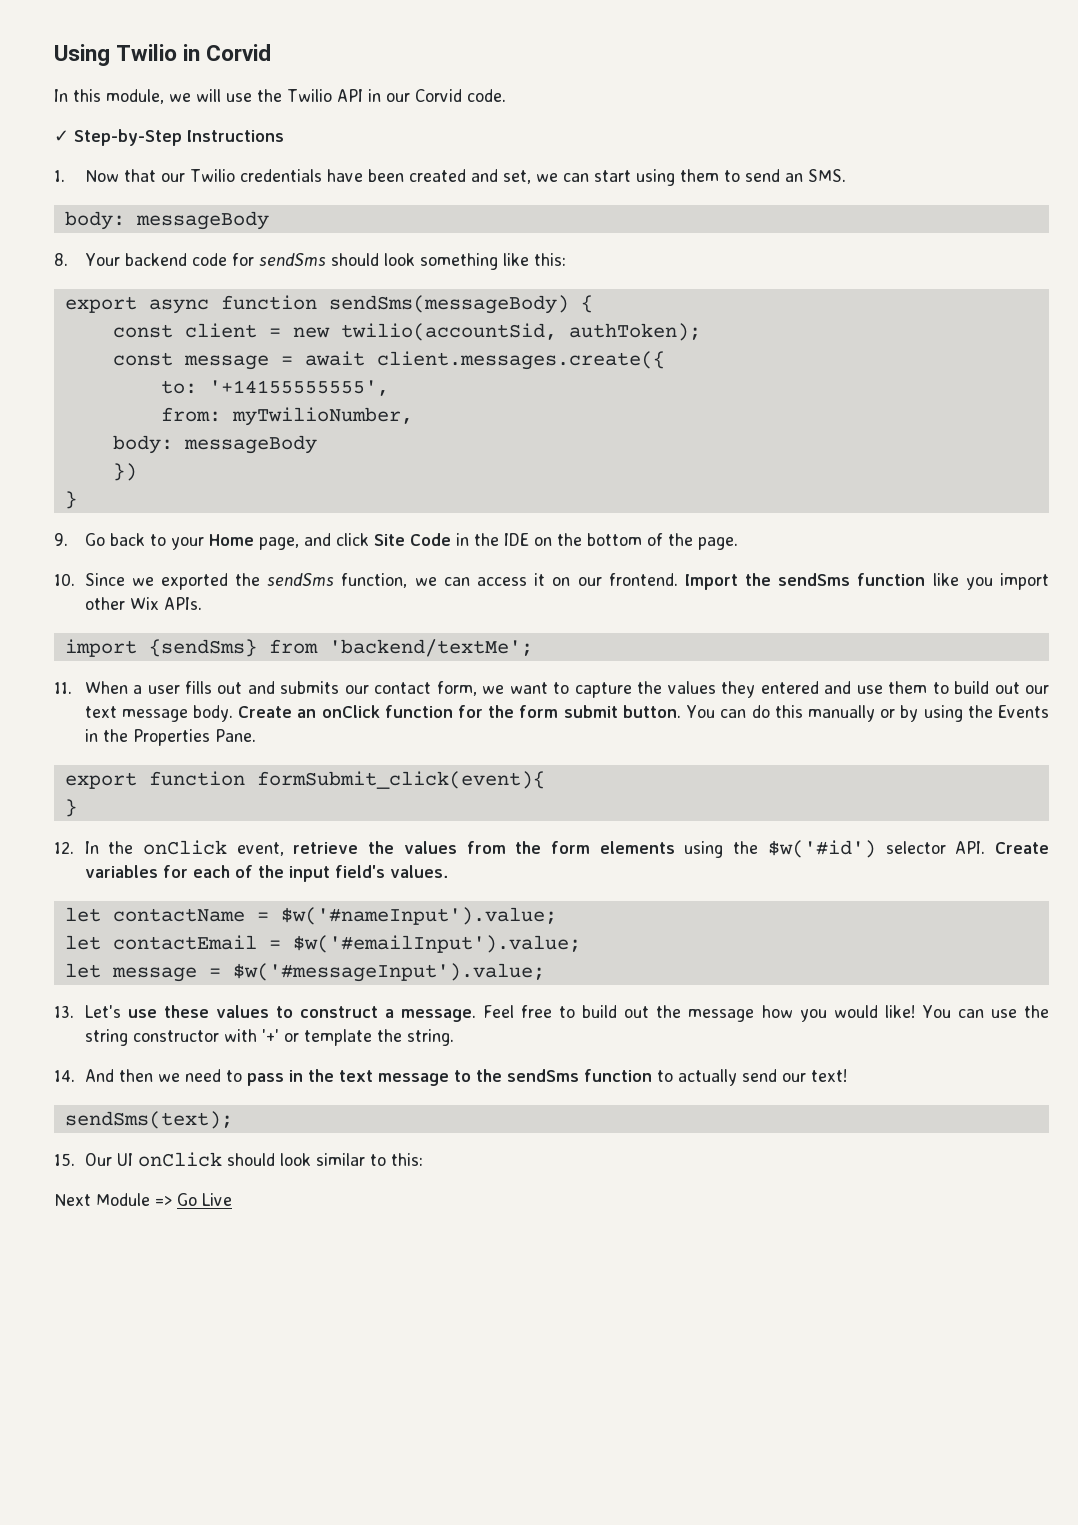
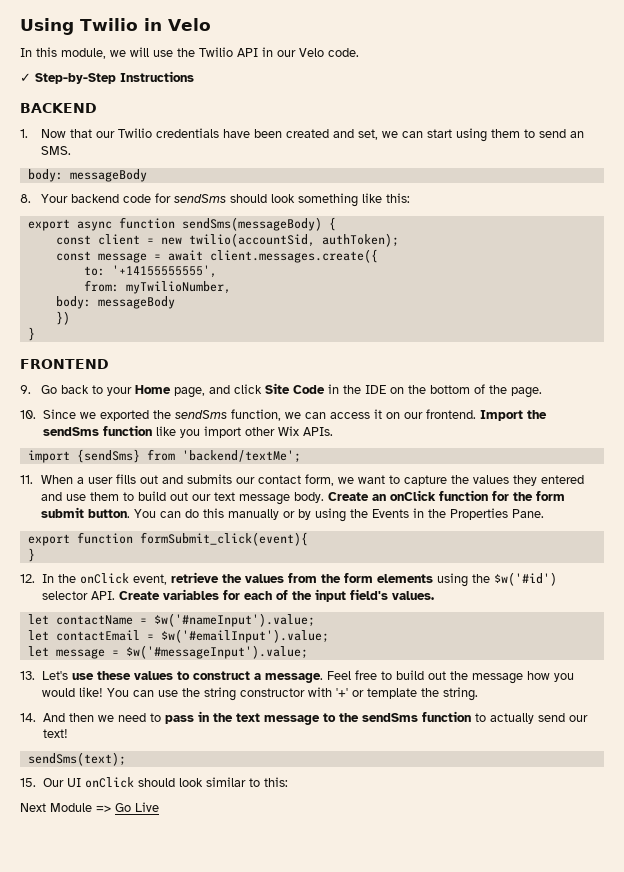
[206,44,272,61] Corvid -> [167,18,211,31] Velo
[414,89,462,102] Corvid -> [299,48,324,57] Velo
(284, 136) none -> [20,103,97,113] // BACKEND
(77, 500) none -> [20,359,109,369] // FRONTEND

